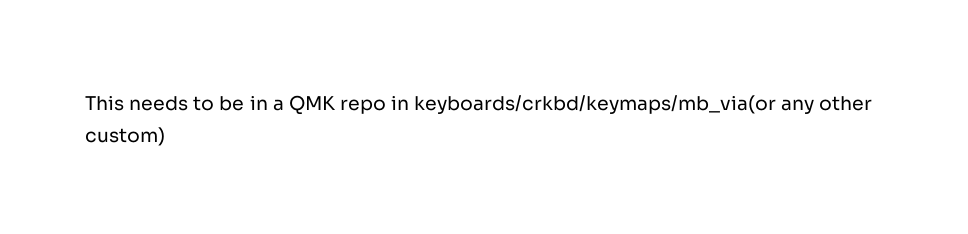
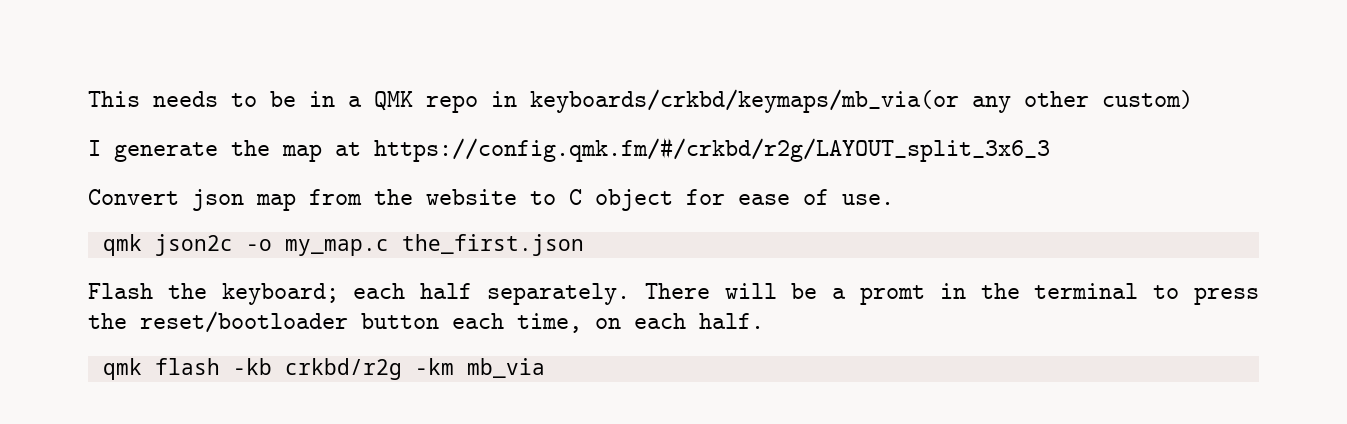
(165, 136) none -> [88,137,1050,162] [88,189,894,211] [102,234,584,256] [88,283,1259,305] [88,311,764,333] [102,358,545,380] // I generate the map at https://config.qmk.fm/#/crkbd/r2g/LAYOUT_split_3x6_3 // Convert json map from the website to C object for ease of use. // qmk json2c -o my_map.c the_first.json // Flash the keyboard; each half separately. There will be a promt in the terminal to press the reset/bootloader button each time, on each half. // qmk flash -kb crkbd/r2g -km mb_via

